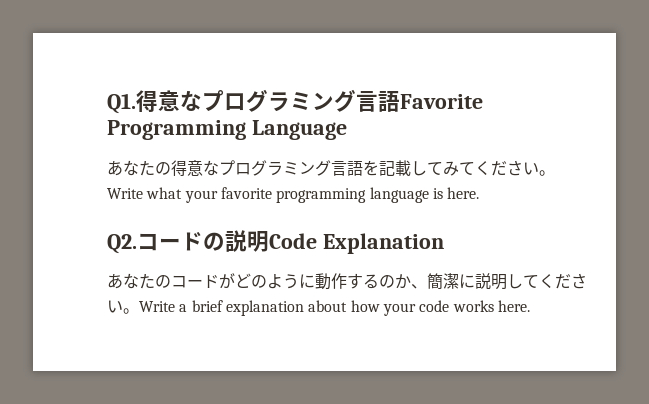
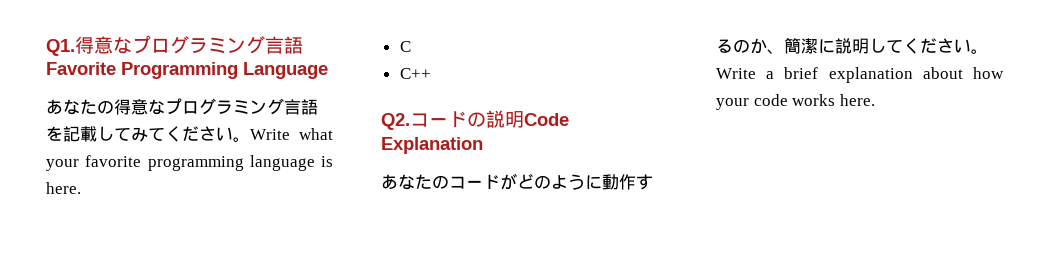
(480, 193) none -> [399,41,411,52] [399,68,431,79] // C // C++

